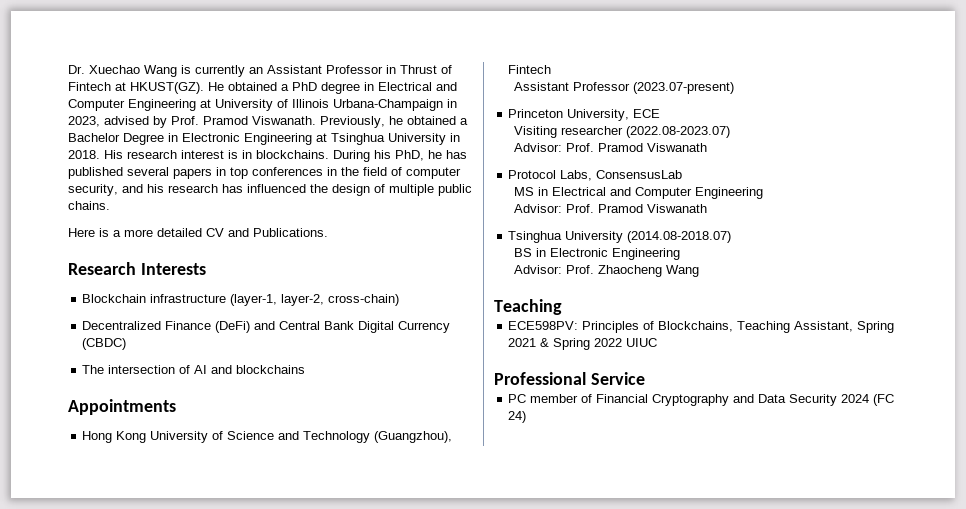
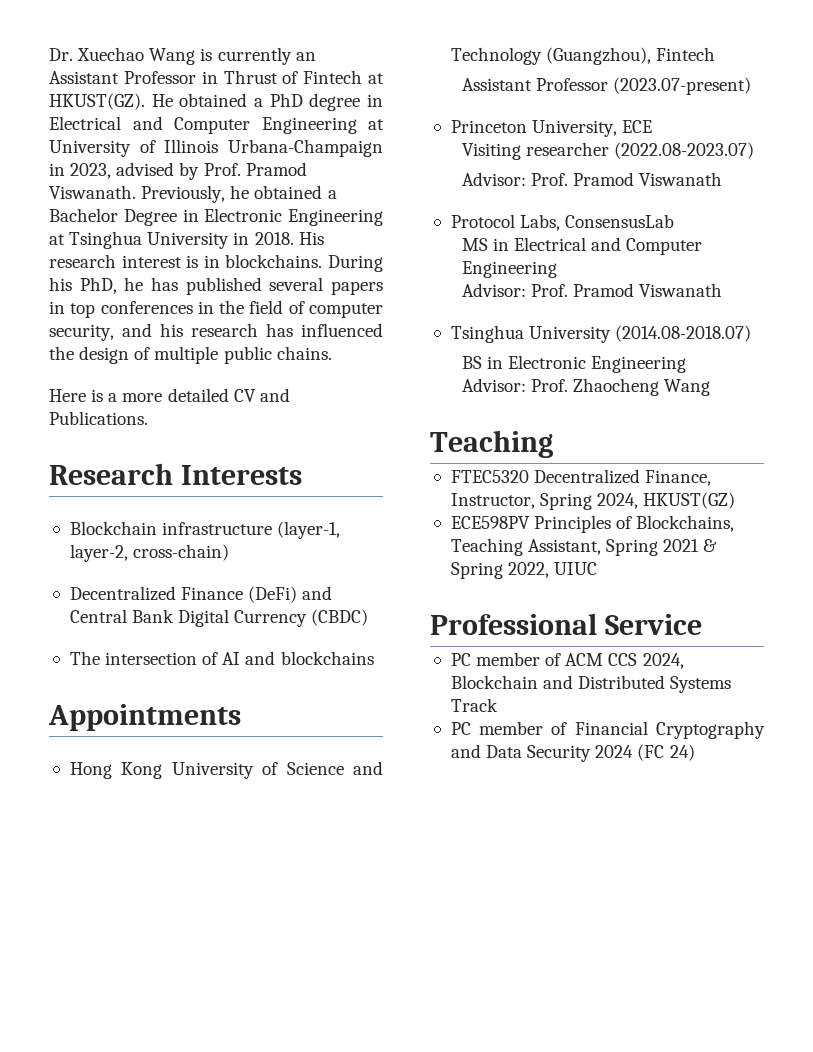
[508,321,579,330] ECE598PV: -> [450,469,712,486] [450,492,736,510] [450,516,530,529] FTEC5320 Decentralized Finance, Instructor, Spring 2024, HKUST(GZ) // ECE598PV
[594,338,623,347] 2022 -> [508,562,550,578] 2022,
(645, 378) none -> [450,652,684,669] [450,675,732,693] [450,698,498,712] // PC member of ACM CCS 2024, Blockchain and Distributed Systems Track

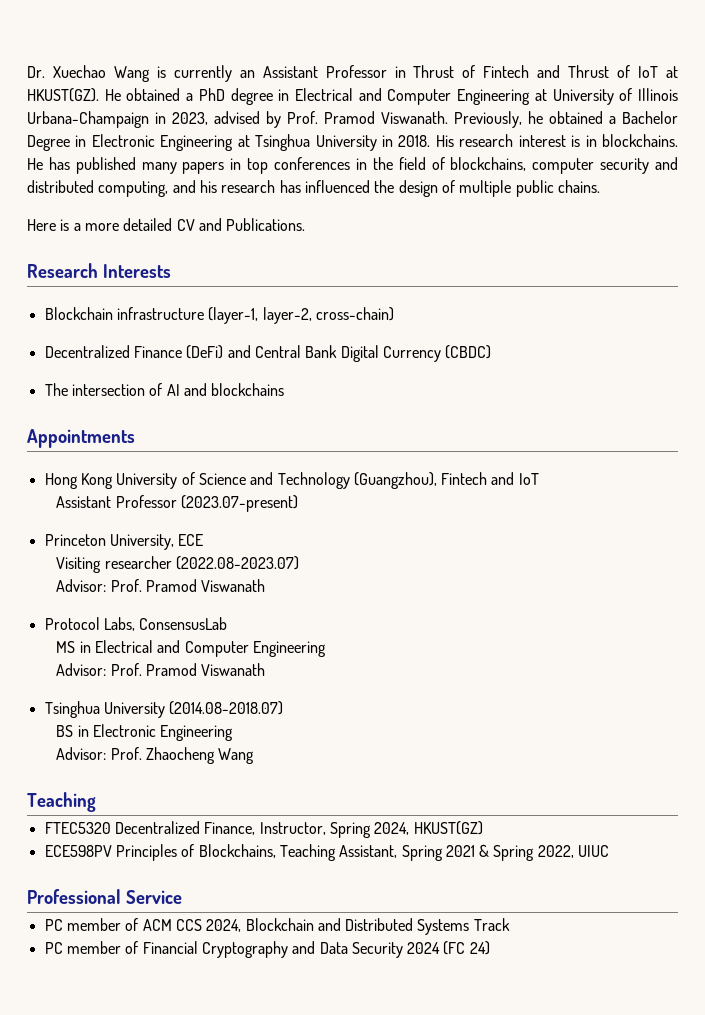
(363, 77) none -> [537,65,659,78] and Thrust of IoT
[328,255,383,272] [49,277,144,294] During his PhD, he -> [27,158,43,170] He
[269,277,324,291] several -> [141,162,177,174] many
[308,303,383,318] [49,324,114,341] computer security, -> [450,157,679,174] [27,180,169,197] blockchains, computer security and distributed computing,
(716, 54) none -> [491,472,539,485] and IoT

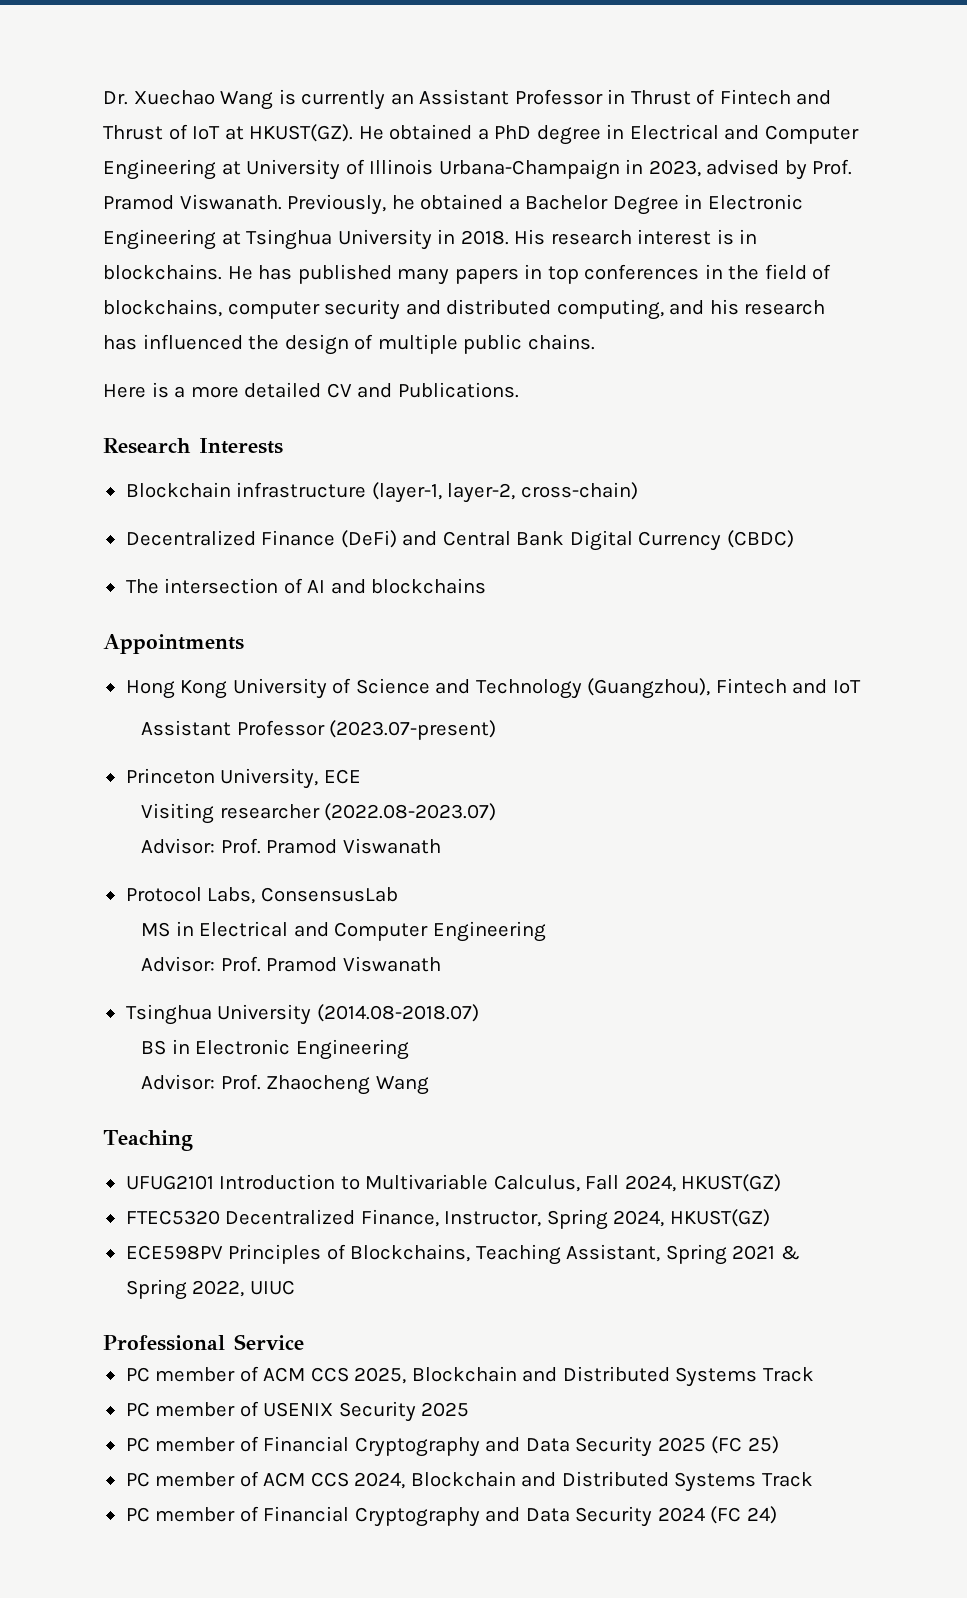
(96, 802) none -> [125,1174,782,1192] // UFUG2101 Introduction to Multivariable Calculus, Fall 2024, HKUST(GZ)
(182, 897) none -> [125,1366,814,1387] [125,1401,470,1422] [125,1436,779,1457] // PC member of ACM CCS 2025, Blockchain and Distributed Systems Track // PC member of USENIX Security 2025 // PC member of Financial Cryptography and Data Security 2025 (FC 25)

